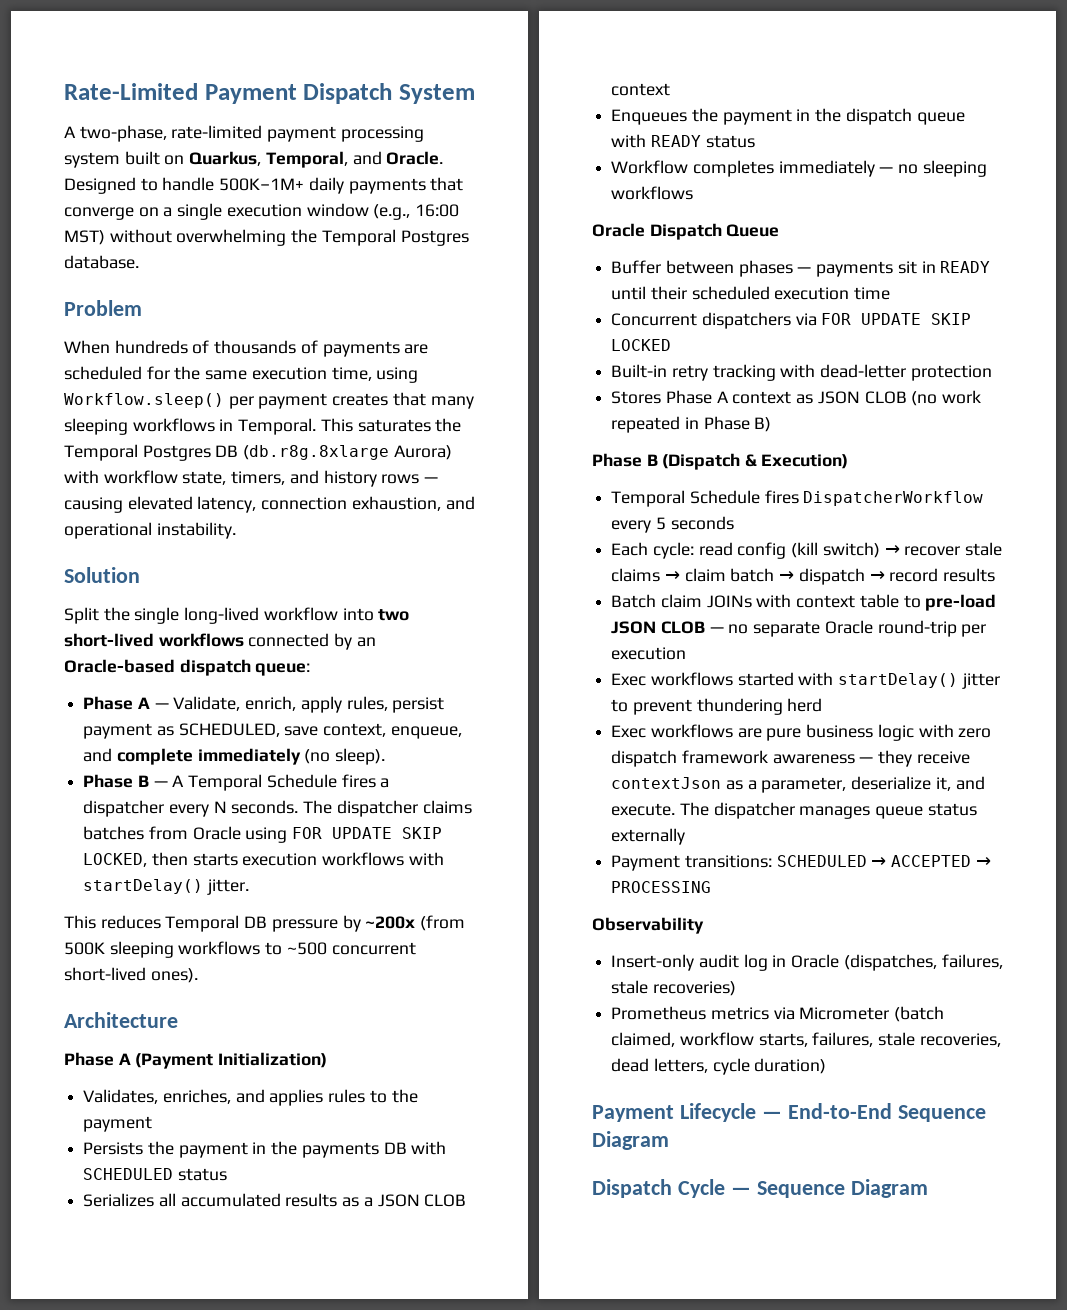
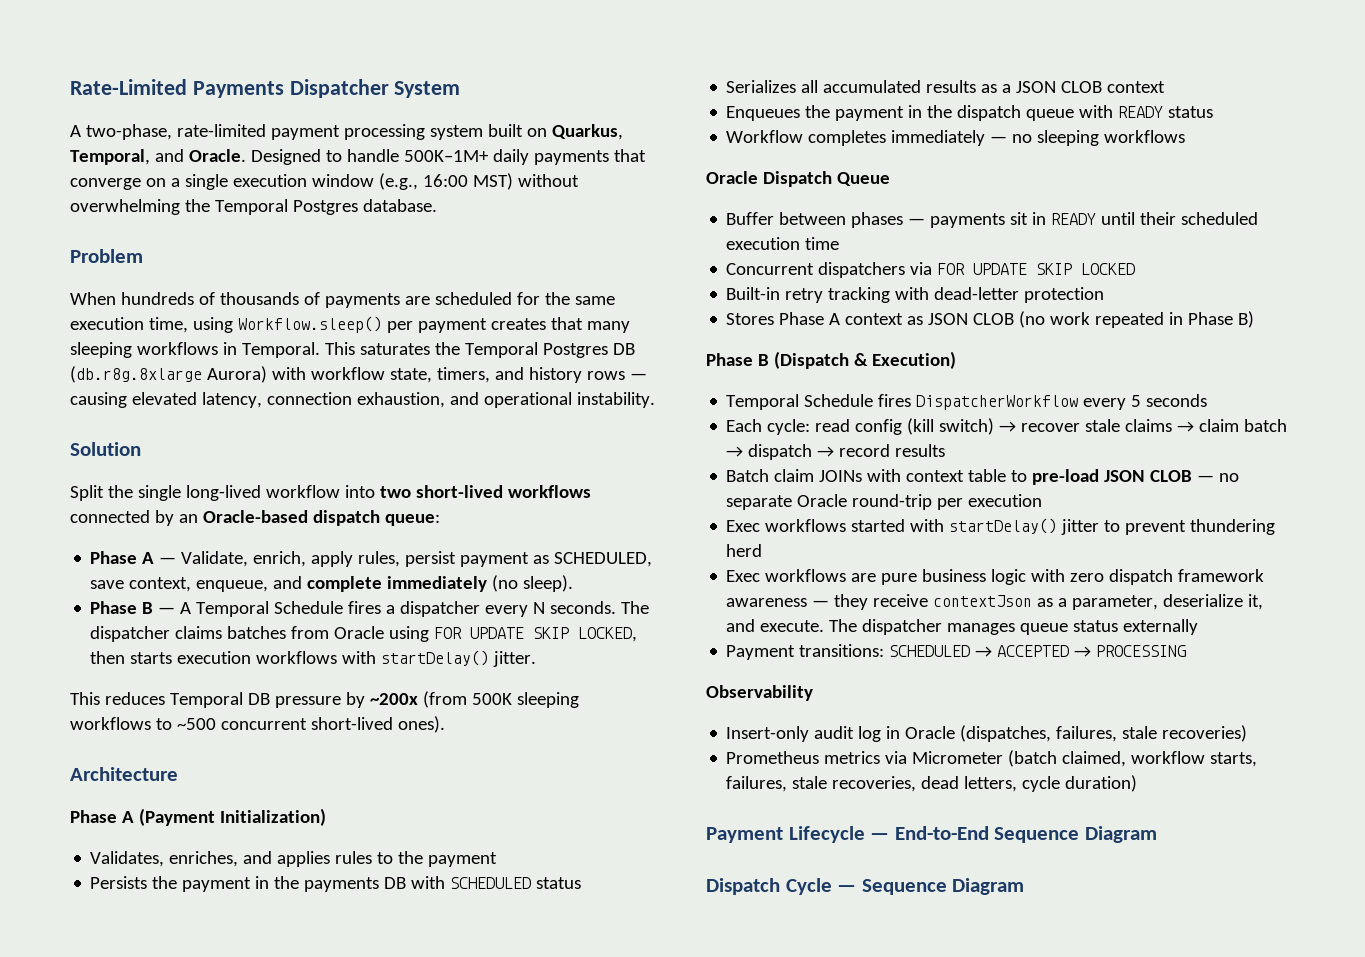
[204,83,393,104] Payment Dispatch -> [192,79,389,98] Payments Dispatcher

